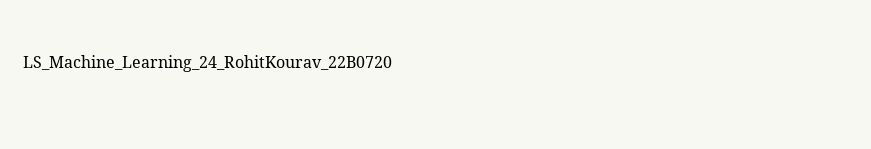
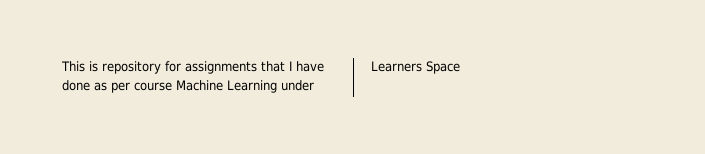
[23,55,392,72] LS_Machine_Learning_24_RohitKourav_22B0720 -> [61,61,324,74] [62,80,314,93] [371,61,460,74] This is repository for assignments that I have done as per course Machine Learning under Learners Space

